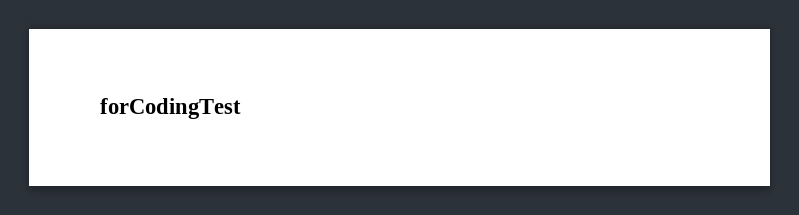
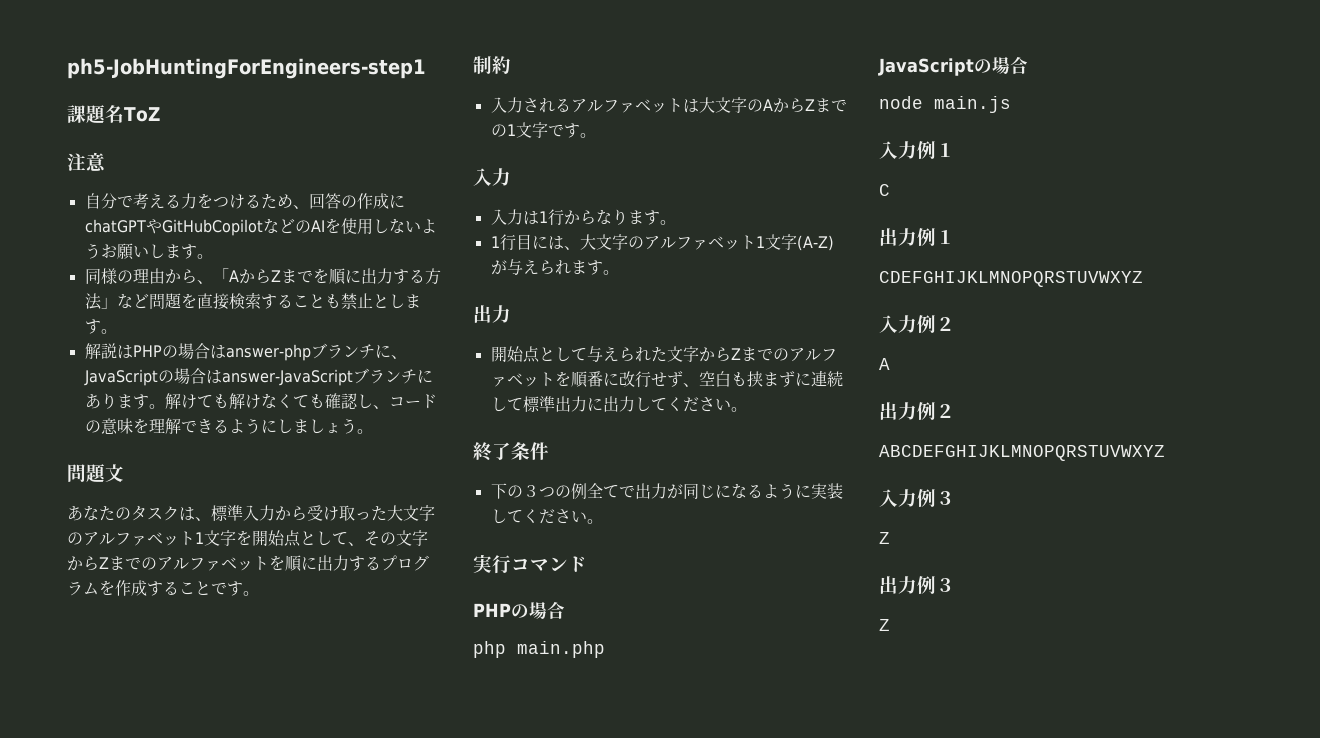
[100,98,241,119] forCodingTest -> [67,58,426,79] [67,105,160,124] [67,152,106,172] [84,193,405,209] [84,218,437,236] [84,243,213,260] [84,268,441,285] [84,292,421,310] [84,319,117,334] [84,343,407,361] [83,368,433,386] [84,393,437,409] [84,418,373,435] [67,464,124,483] [67,505,435,521] [67,530,428,547] [67,555,429,572] [67,580,259,596] [473,56,511,74] [490,97,847,113] [490,122,596,138] [473,168,511,186] [490,209,676,226] [490,234,834,251] [490,259,619,275] [473,305,511,323] [490,346,837,363] [490,370,843,388] [490,396,747,412] [473,442,549,461] [490,483,843,499] [490,509,603,524] [473,554,587,574] [473,601,565,619] [473,641,605,658] [878,56,1028,76] [879,96,1011,113] [879,141,955,159] [879,184,890,196] [879,228,955,246] [879,271,1143,287] [879,315,955,333] [879,358,890,370] [879,402,955,420] [879,445,1165,461] [879,489,955,507] [879,532,890,544] [879,576,955,594] [879,619,890,631] ph5-JobHuntingForEngineers-step1 // 課題名ToZ // 注意 // 自分で考える力をつけるため、回答の作成にchatGPTやGitHubCopilotなどのAIを使用しないようお願いします。 // 同様の理由から、「AからZまでを順に出力する方法」など問題を直接検索することも禁止とします。 // 解説はPHPの場合はanswer-phpブランチに、JavaScriptの場合はanswer-JavaScriptブランチにあります。解けても解けなくても確認し、コードの意味を理解できるようにしましょう。 // 問題文 // あなたのタスクは、標準入力から受け取った大文字のアルファベット1文字を開始点として、その文字からZまでのアルファベットを順に出力するプログラムを作成することです。 // 制約 // 入力されるアルファベットは大文字のAからZまでの1文字です。 // 入力 // 入力は1行からなります。 // 1行目には、大文字のアルファベット1文字(A-Z)が与えられます。 // 出力 // 開始点として与えられた文字からZまでのアルファベットを順番に改行せず、空白も挟まずに連続して標準出力に出力してください。 // 終了条件 // 下の３つの例全てで出力が同じになるように実装してください。 // 実行コマンド // PHPの場合 // php main.php // JavaScriptの場合 // node main.js // 入力例１ // C // 出力例１ // CDEFGHIJKLMNOPQRSTUVWXYZ // 入力例２ // A // 出力例２ // ABCDEFGHIJKLMNOPQRSTUVWXYZ // 入力例３ // Z // 出力例３ // Z

